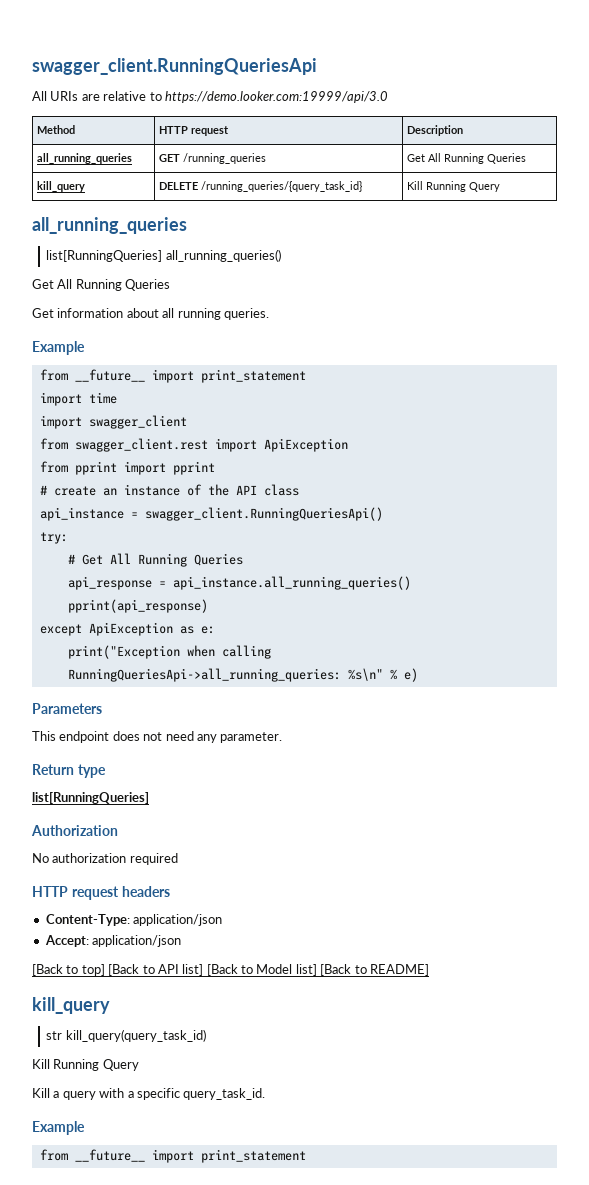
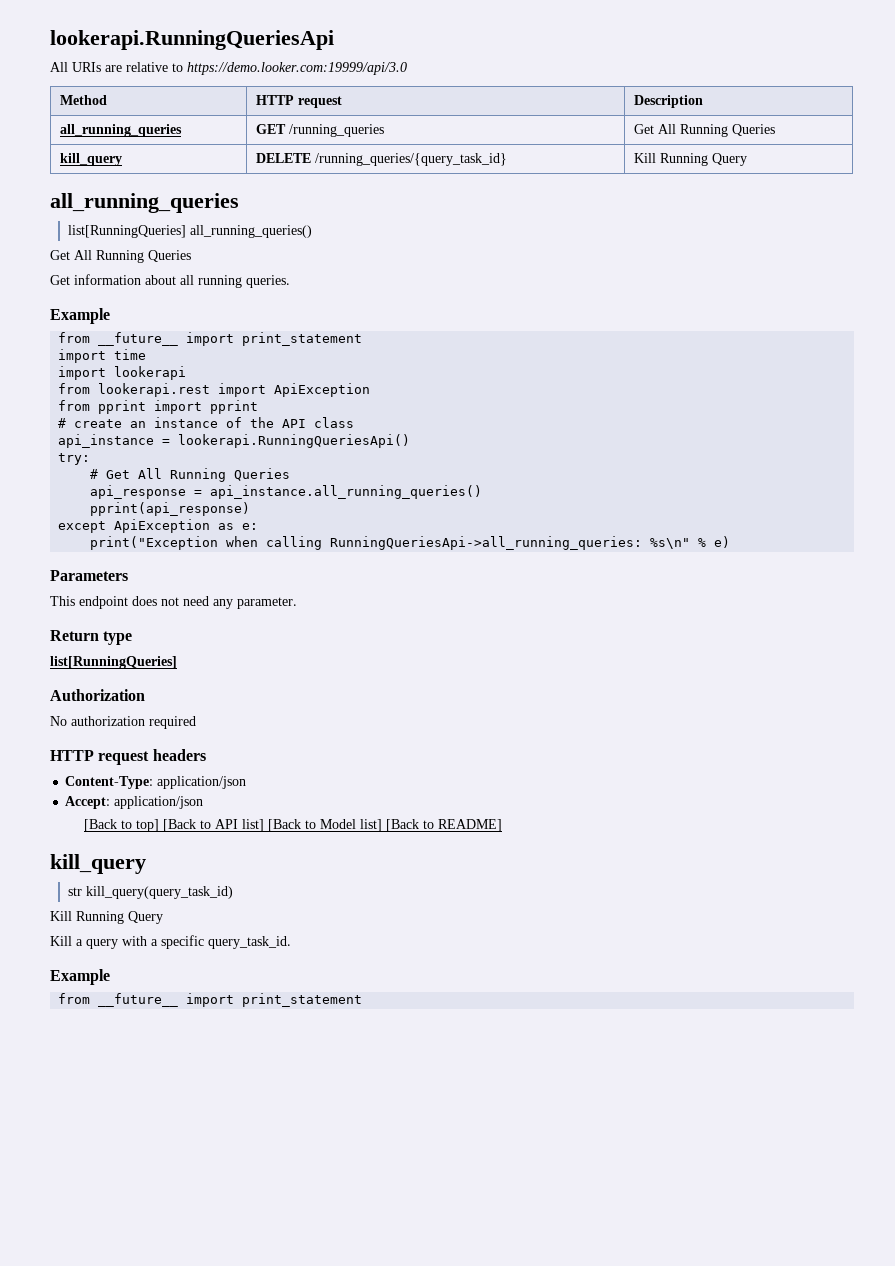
[32,58,317,75] swagger_client.RunningQueriesApi -> [50,30,334,50] lookerapi.RunningQueriesApi
[88,415,187,429] [39,438,208,452] swagger_client // from swagger_client.rest -> [114,366,187,380] [58,383,211,397] lookerapi // from lookerapi.rest
[144,507,383,521] swagger_client.RunningQueriesApi() -> [178,434,411,448] lookerapi.RunningQueriesApi()

